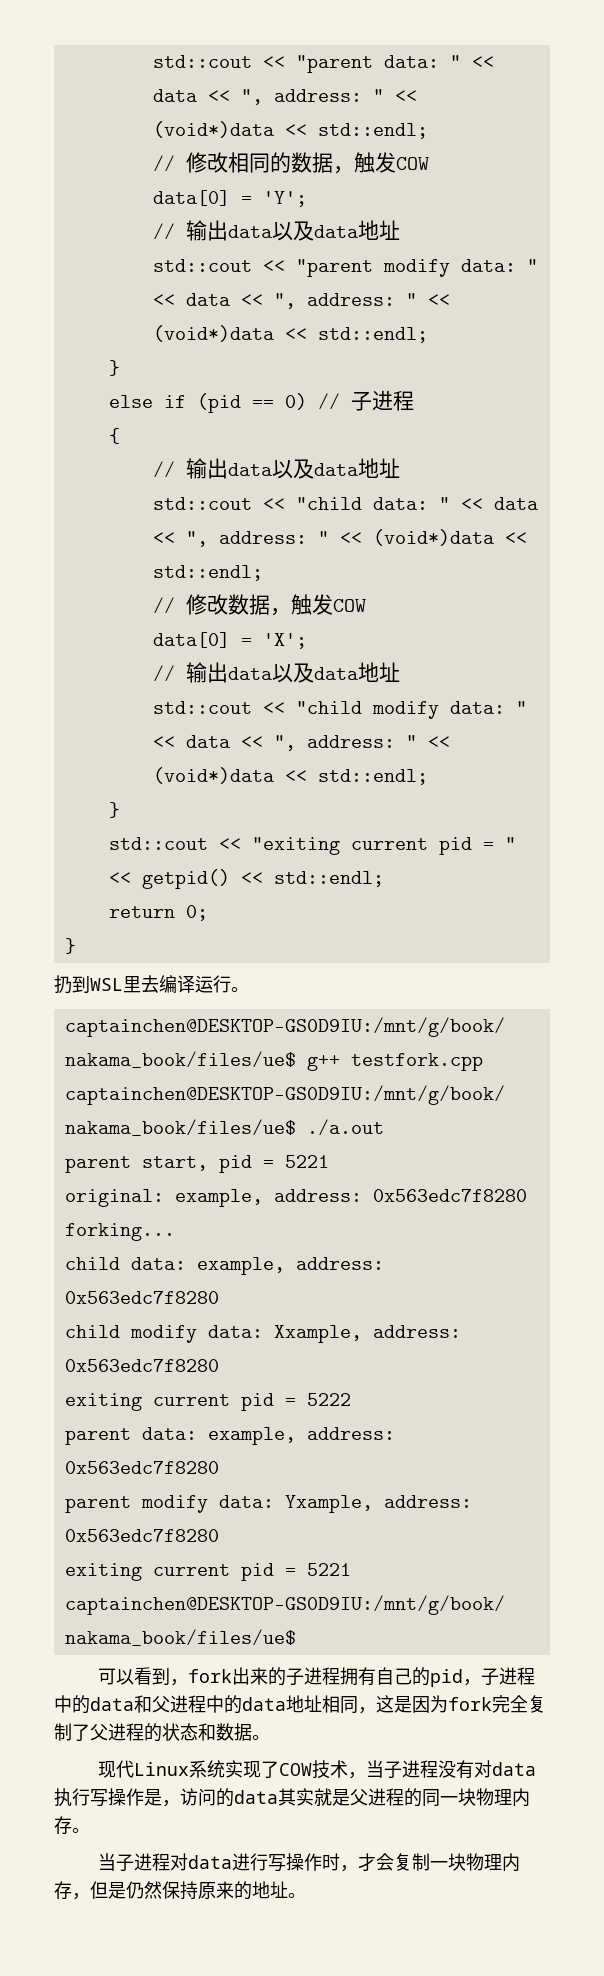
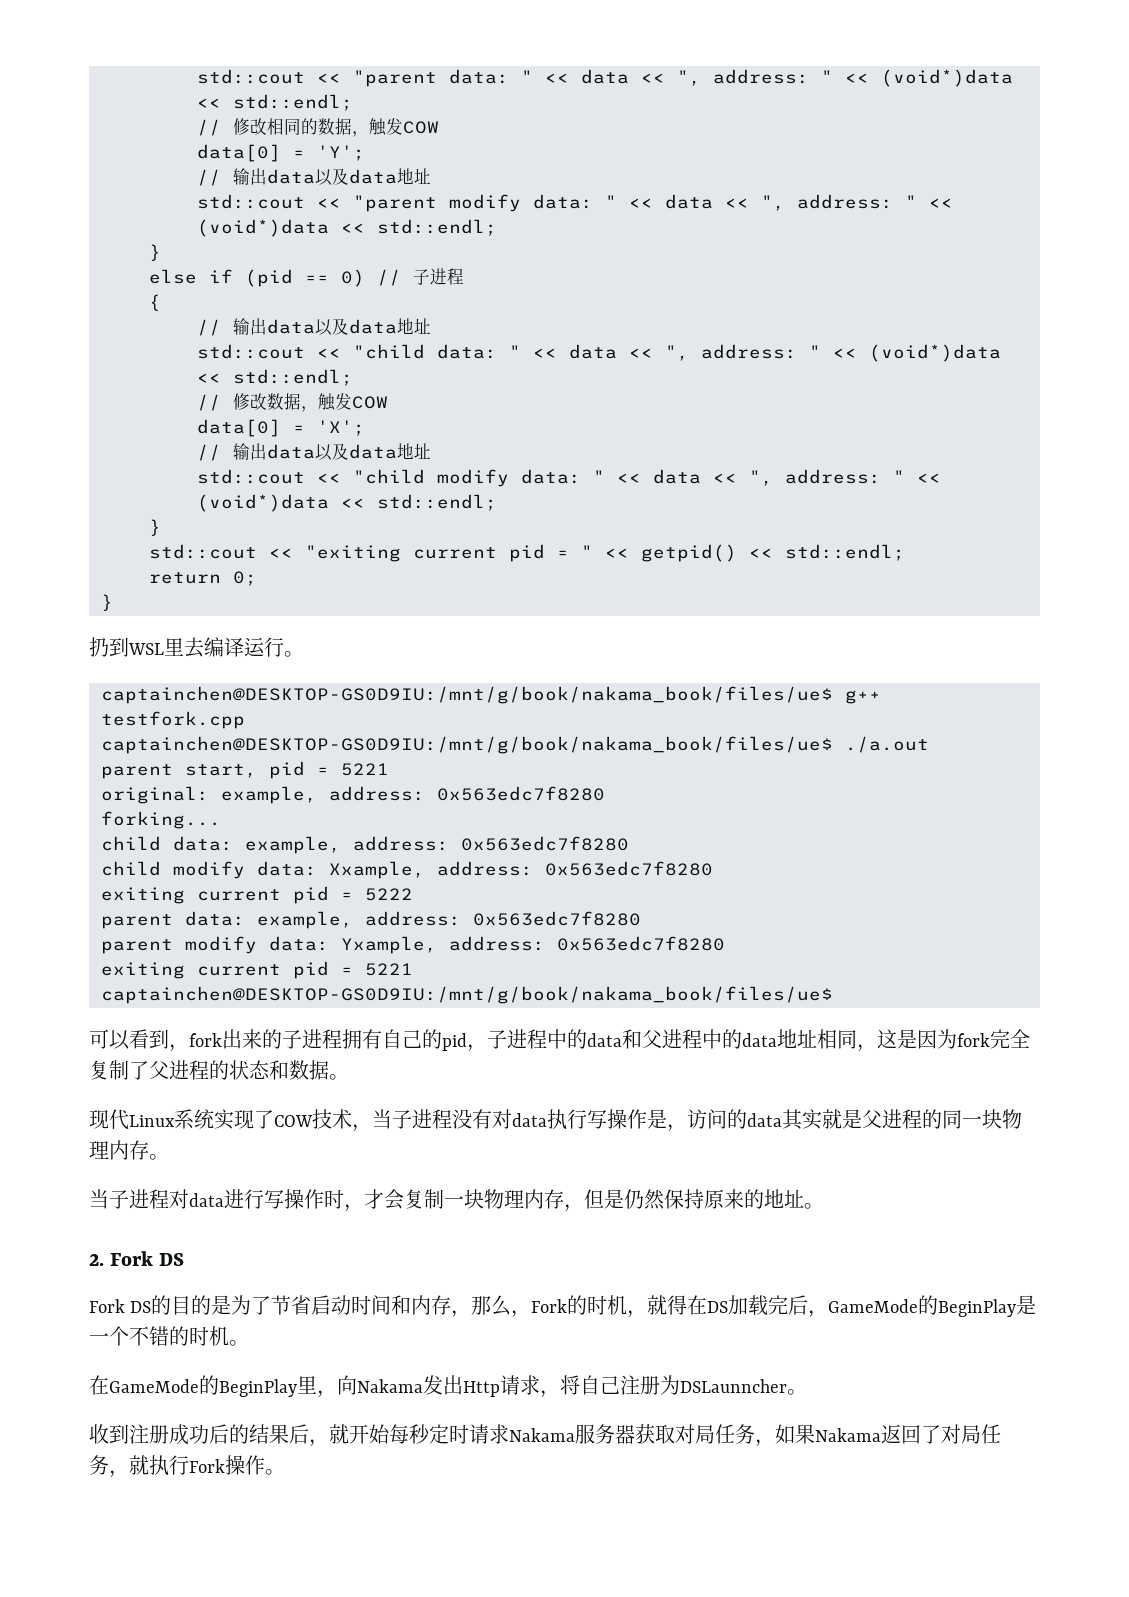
(306, 1895) none -> [89,1251,185,1266] [89,1295,1037,1318] [89,1326,249,1346] [89,1375,807,1398] [89,1424,1001,1447] [89,1455,285,1478] // 2. Fork DS // Fork DS的目的是为了节省启动时间和内存，那么，Fork的时机，就得在DS加载完后，GameMode的BeginPlay是一个不错的时机。 // 在GameMode的BeginPlay里，向Nakama发出Http请求，将自己注册为DSLaunncher。 // 收到注册成功后的结果后，就开始每秒定时请求Nakama服务器获取对局任务，如果Nakama返回了对局任务，就执行Fork操作。

